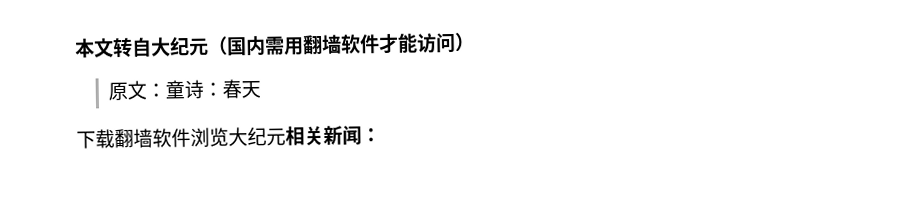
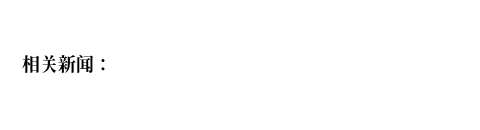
[74,32,475,59] [108,79,262,101] [76,126,286,149] 本文转自大纪元（国内需用翻墙软件才能访问） // 原文：童诗：春天 // 下载翻墙软件浏览大纪元 -> (22, 64) none

